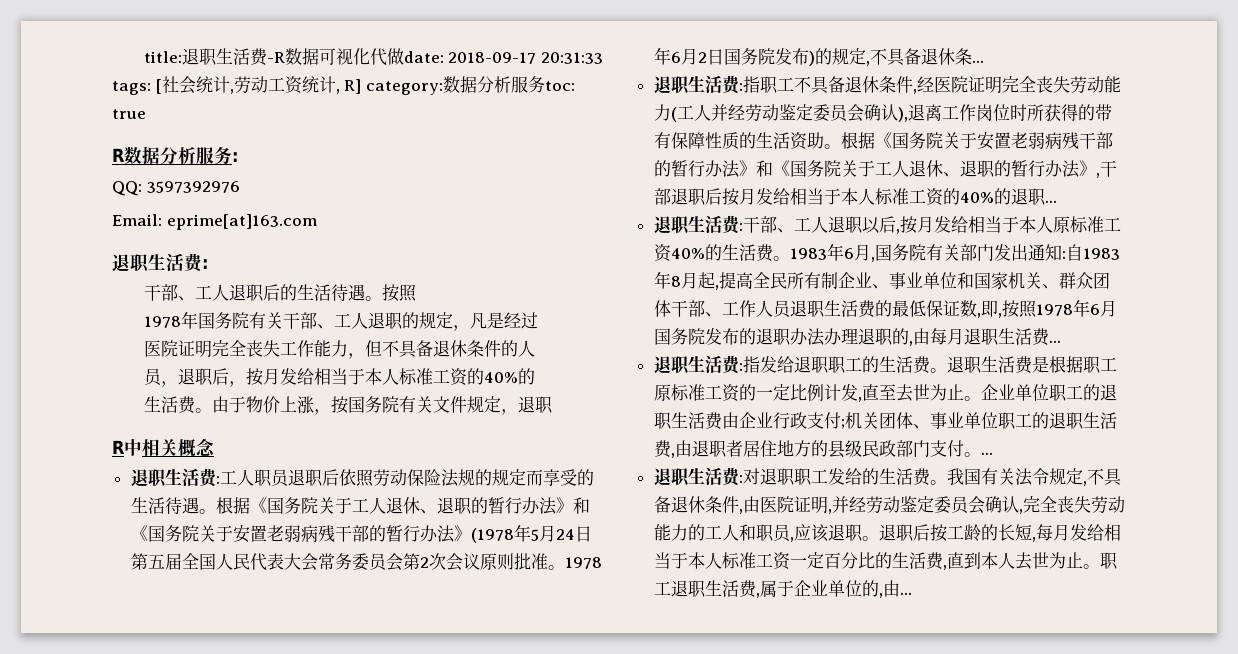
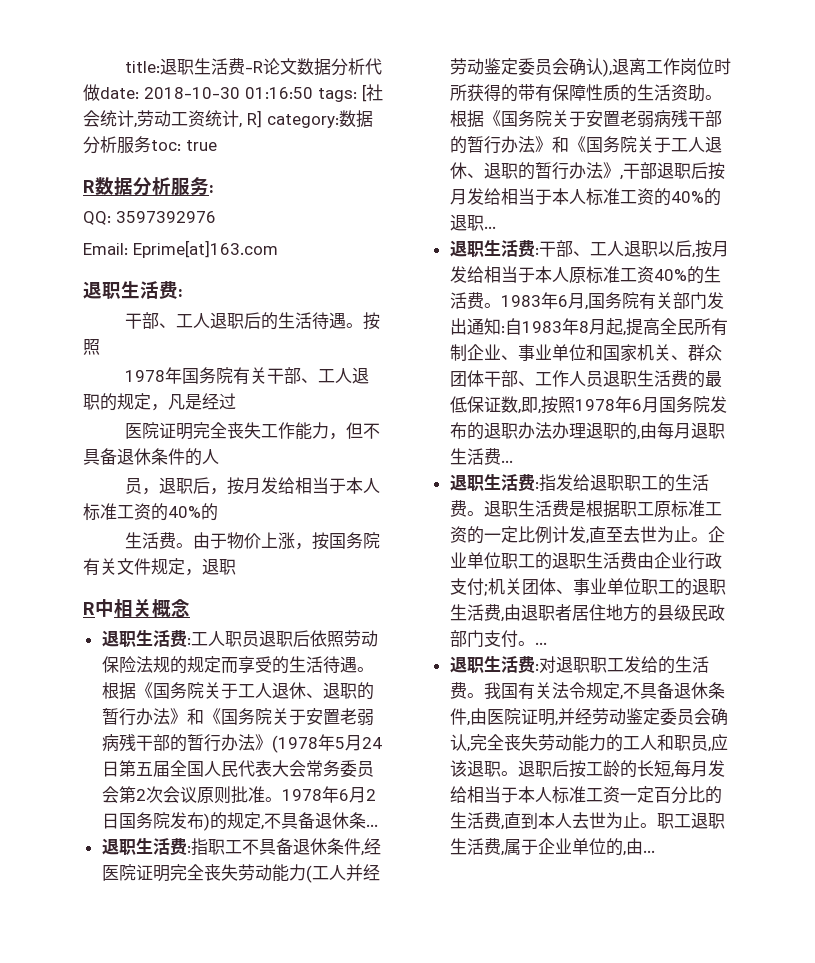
[284,48,603,66] 数据可视化代做date: 2018-09-17 20:31:33 -> [263,58,383,76] [83,84,313,101] 论文数据分析代做date: 2018-10-30 01:16:50
[166,214,317,230] eprime[at]163.com -> [133,240,278,258] Eprime[at]163.com

